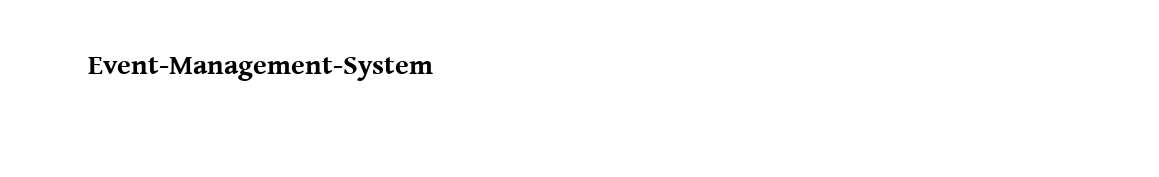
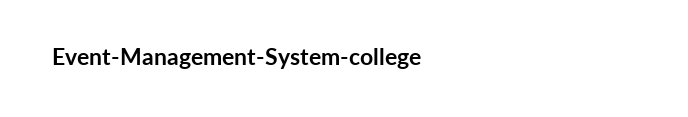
[88,57,433,81] Event-Management-System -> [52,48,421,69] Event-Management-System-college

